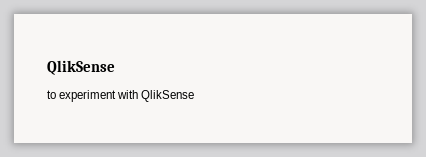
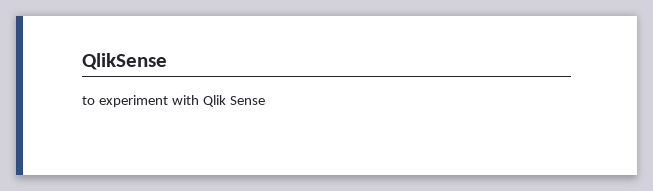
[141,90,195,102] QlikSense -> [202,95,265,107] Qlik Sense

